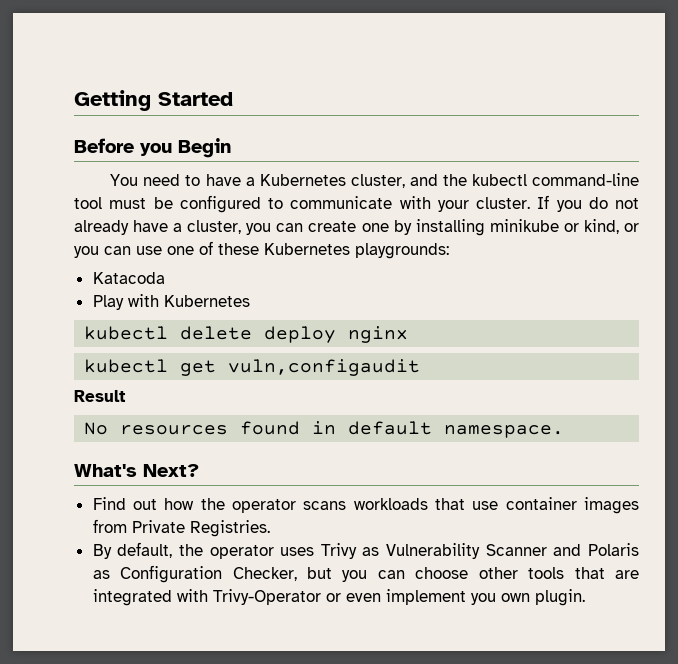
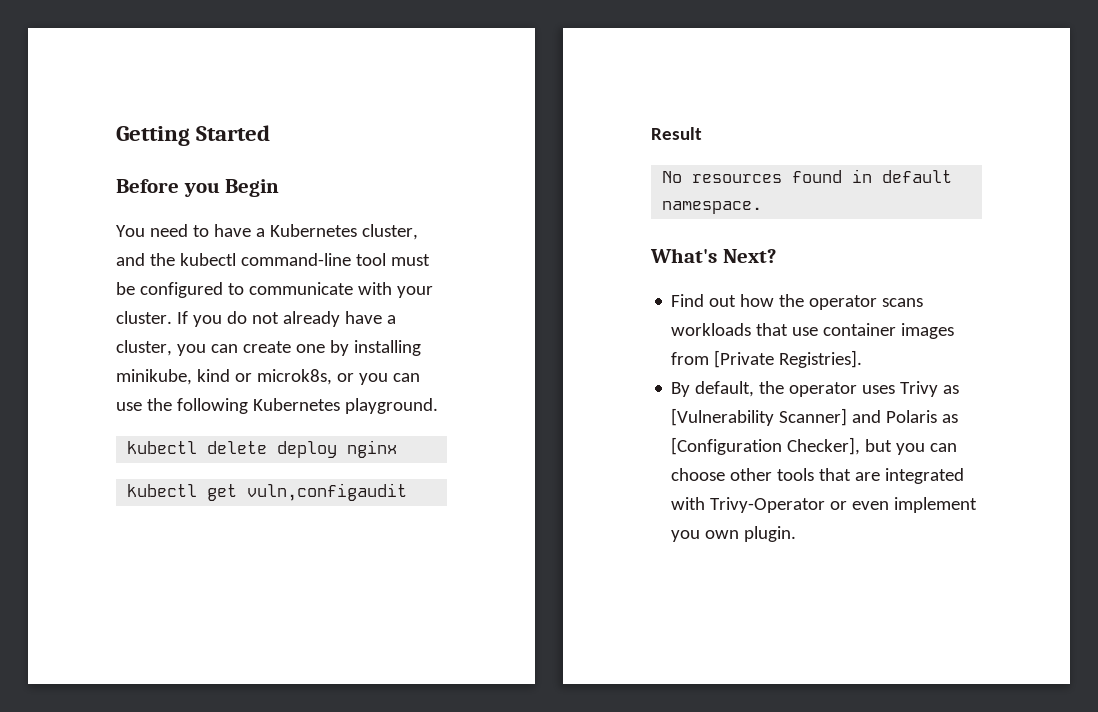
[489,219,640,234] [74,241,449,259] [92,272,165,284] [92,294,250,310] minikube or kind, or you can use one of these Kubernetes playgrounds: // Katacoda // Play with Kubernetes -> [116,369,420,385] [116,398,438,414] minikube, kind or microk8s, or you can use the following Kubernetes playground.
[131,520,270,537] Private Registries. -> [714,350,863,368] [Private Registries].
[386,543,547,559] Vulnerability Scanner -> [671,408,848,426] [Vulnerability Scanner]
[120,565,297,583] Configuration Checker, -> [671,437,861,455] [Configuration Checker],

